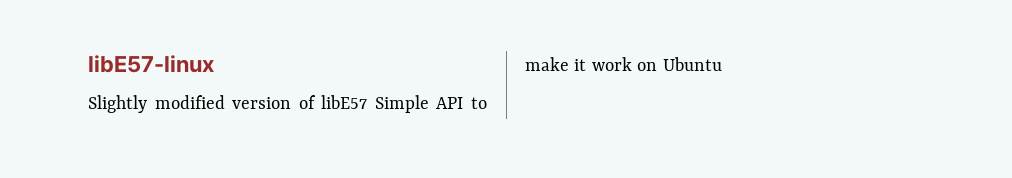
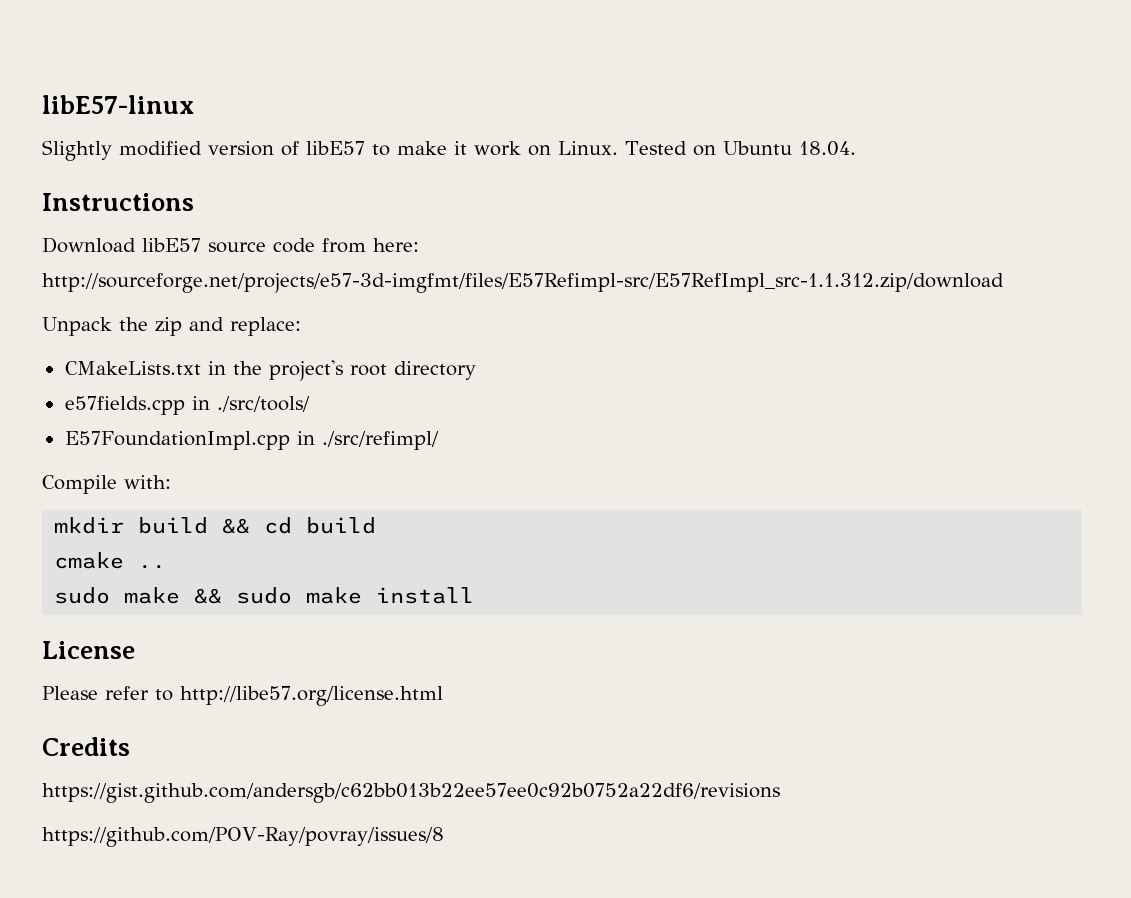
[374,95,464,113] Simple API -> (365, 148) none
[662,57,722,71] Ubuntu -> [558,141,856,156] [42,193,194,211] [42,237,419,253] [42,273,1004,293] [42,317,301,336] [64,360,476,381] [64,396,310,415] [64,431,439,450] [42,475,171,494] [54,517,377,534] [54,552,167,569] [54,587,475,604] [42,641,135,659] [42,686,443,706] [42,737,130,756] [42,783,780,803] [42,827,444,847] Linux. Tested on Ubuntu 18.04. // Instructions // Download libE57 source code from here: http://sourceforge.net/projects/e57-3d-imgfmt/files/E57Refimpl-src/E57RefImpl_src-1.1.312.zip/download // Unpack the zip and replace: // CMakeLists.txt in the project's root directory // e57fields.cpp in ./src/tools/ // E57FoundationImpl.cpp in ./src/refimpl/ // Compile with: // mkdir build && cd build // cmake .. // sudo make && sudo make install // License // Please refer to http://libe57.org/license.html // Credits // https://gist.github.com/andersgb/c62bb013b22ee57ee0c92b0752a22df6/revisions // https://github.com/POV-Ray/povray/issues/8

